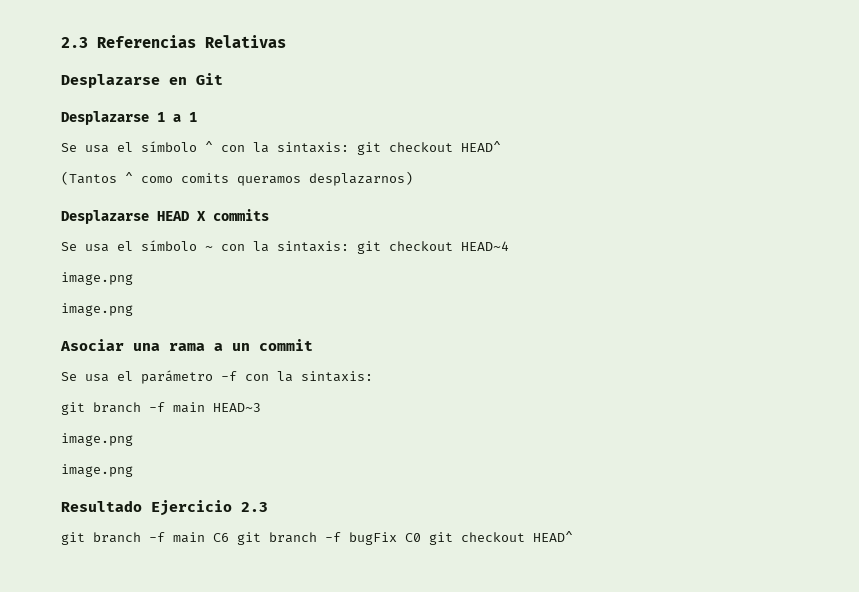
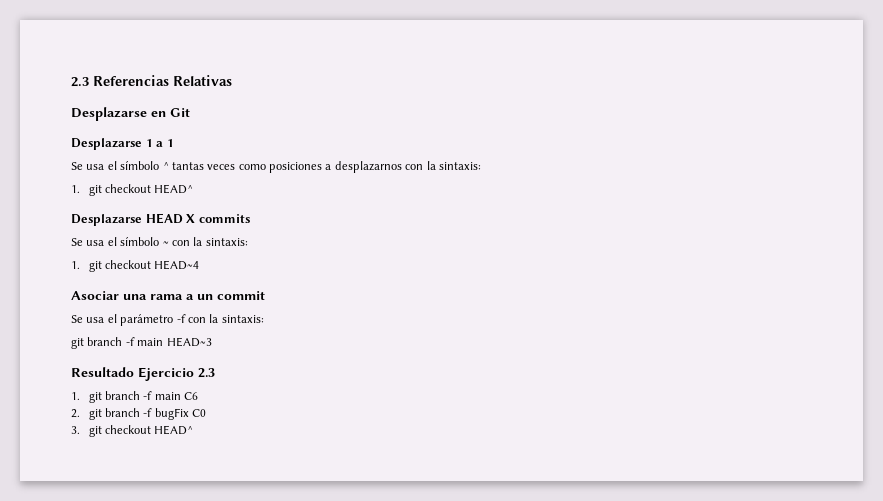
[221,141,501,155] [61,171,413,186] con la sintaxis: git checkout HEAD^ // (Tantos ^ como comits queramos desplazarnos) -> [171,161,481,173] [71,184,194,196] tantas veces como posiciones a desplazarnos con la sintaxis: // 1. git checkout HEAD^
(349, 246) none -> [71,261,80,269] // 1.
[61,272,133,285] [61,303,133,316] // image.png // image.png -> (200, 265) none
[61,433,133,446] [61,464,133,477] // image.png // image.png -> (212, 342) none
(268, 507) none -> [71,392,80,400] 1.
(229, 537) none -> [71,409,80,418] // 2.
(421, 537) none -> [71,426,80,434] // 3.

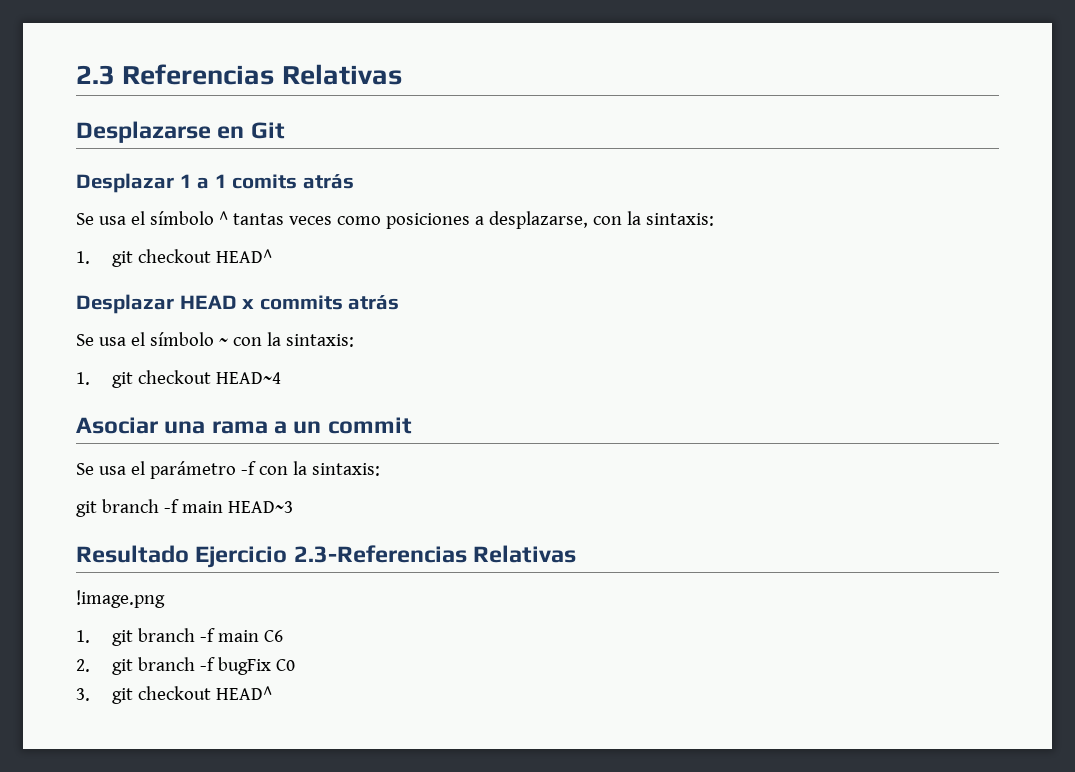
[71,138,142,150] Desplazarse -> [76,173,174,193] Desplazar
(174, 143) none -> [232,174,354,189] comits atrás
[334,161,402,173] desplazarnos -> [488,211,588,229] desplazarse,
[71,213,196,226] Desplazarse HEAD X -> [76,294,255,314] Desplazar HEAD x
(250, 218) none -> [348,295,400,310] atrás
[198,368,215,378] 2.3 -> [293,545,577,563] [76,590,165,608] 2.3-Referencias Relativas // !image.png

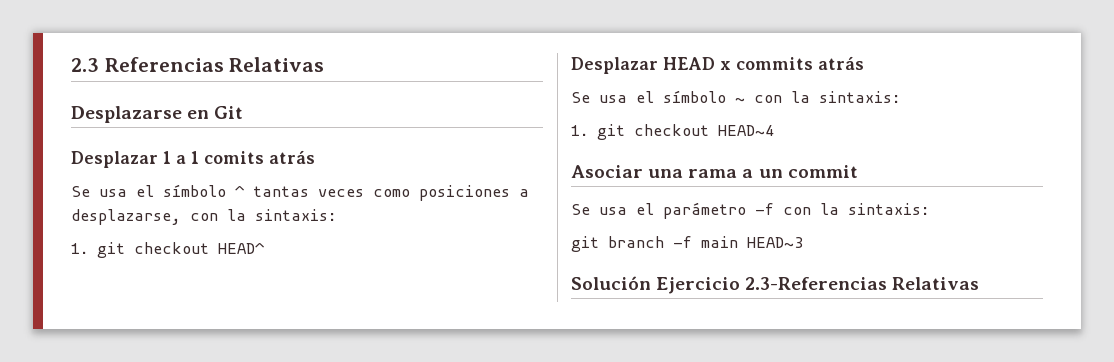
[76,545,189,563] Resultado -> [571,276,651,290] Solución
[76,590,165,608] [76,628,283,646] [76,657,295,675] [76,686,272,704] // !image.png // 1. git branch -f main C6 // 2. git branch -f bugFix C0 // 3. git checkout HEAD^ -> (980, 283) none

